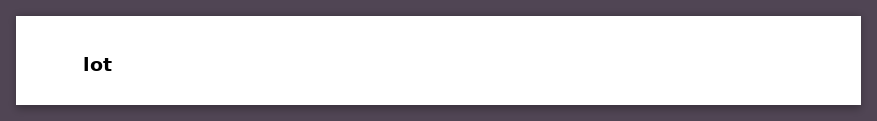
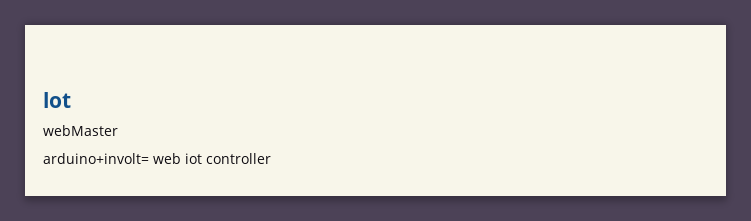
(112, 64) none -> [43,125,118,136] [43,153,271,164] // webMaster // arduino+involt= web iot controller

